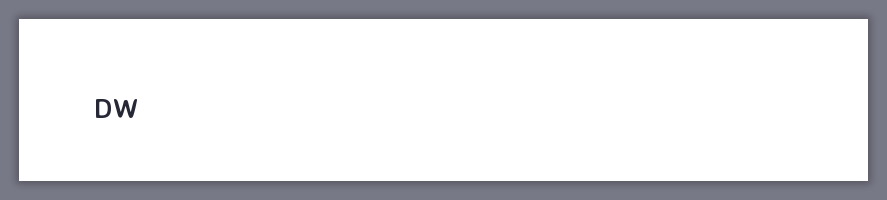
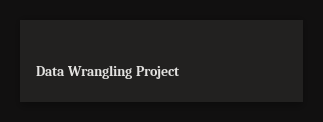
[94,99,138,118] DW -> [36,65,180,79] Data Wrangling Project

